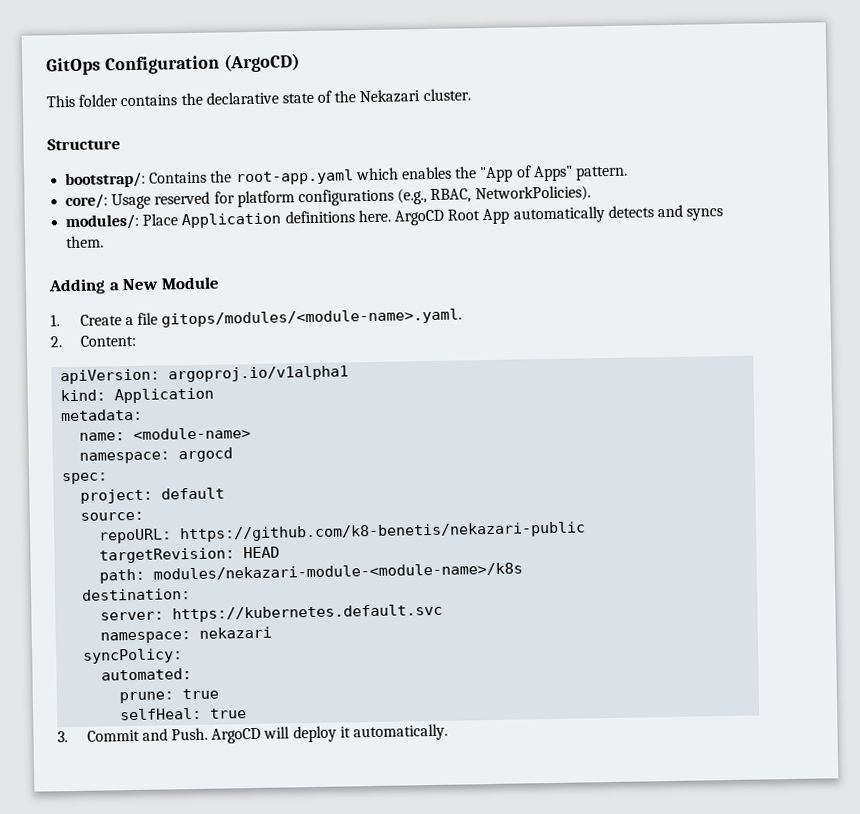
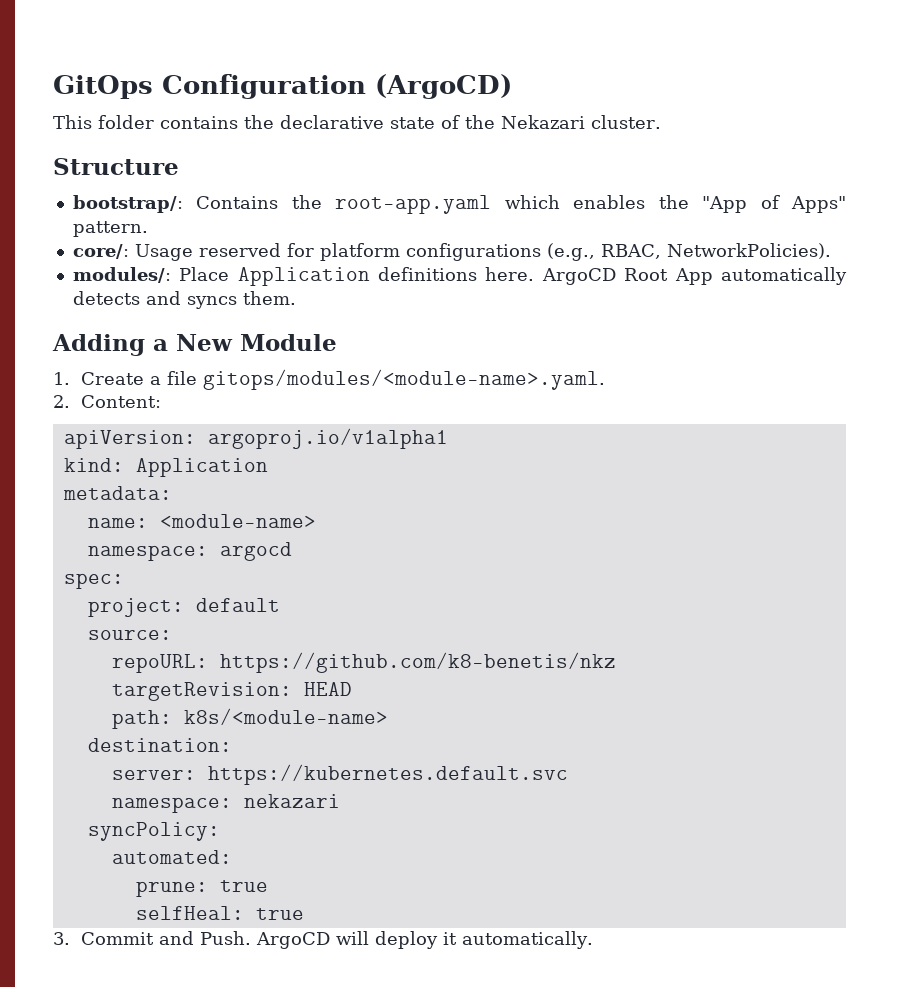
[179,521,587,543] https://github.com/k8-benetis/nekazari-public -> [219,652,616,673] https://github.com/k8-benetis/nkz
[153,562,524,581] modules/nekazari-module-<module-name>/k8s -> [183,708,388,725] k8s/<module-name>

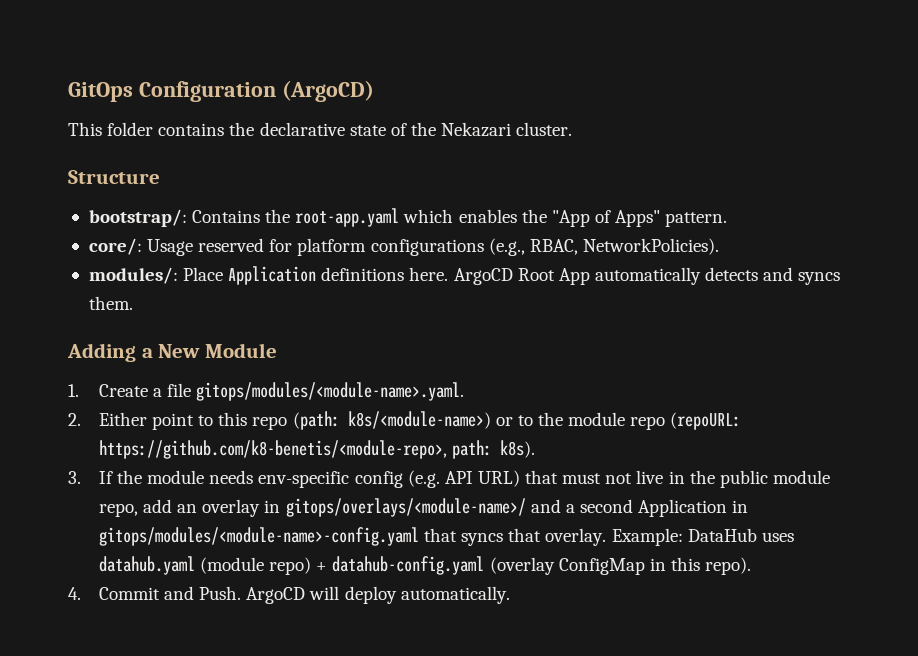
[80,395,161,408] [63,428,448,449] [63,458,268,477] [62,486,172,500] [87,514,316,528] [87,542,292,561] [63,573,124,589] [87,598,280,617] [87,630,172,640] [111,652,616,673] [111,682,352,701] [111,708,388,729] [87,738,232,752] [111,764,568,785] [111,794,340,813] [87,822,220,841] [111,850,232,864] [135,880,268,897] [135,906,304,920] [53,932,70,945] Content: // apiVersion: argoproj.io/v1alpha1 // kind: Application // metadata: // name: <module-name> // namespace: argocd // spec: // project: default // source: // repoURL: https://github.com/k8-benetis/nkz // targetRevision: HEAD // path: k8s/<module-name> // destination: // server: https://kubernetes.default.svc // namespace: nekazari // syncPolicy: // automated: // prune: true // selfHeal: true // 3. -> [98,411,742,430] [98,440,535,459] [68,470,830,488] [98,498,749,517] [98,527,794,546] [98,556,752,575] [68,587,81,600] Either point to this repo (path: k8s/<module-name>) or to the module repo (repoURL: https://github.com/k8-benetis/<module-repo>, path: k8s). // 3. If the module needs env-specific config (e.g. API URL) that must not live in the public module repo, add an overlay in gitops/overlays/<module-name>/ and a second Application in gitops/modules/<module-name>-config.yaml that syncs that overlay. Example: DataHub uses datahub.yaml (module repo) + datahub-config.yaml (overlay ConfigMap in this repo). // 4.
[442,932,457,945] it -> (397, 595) none

